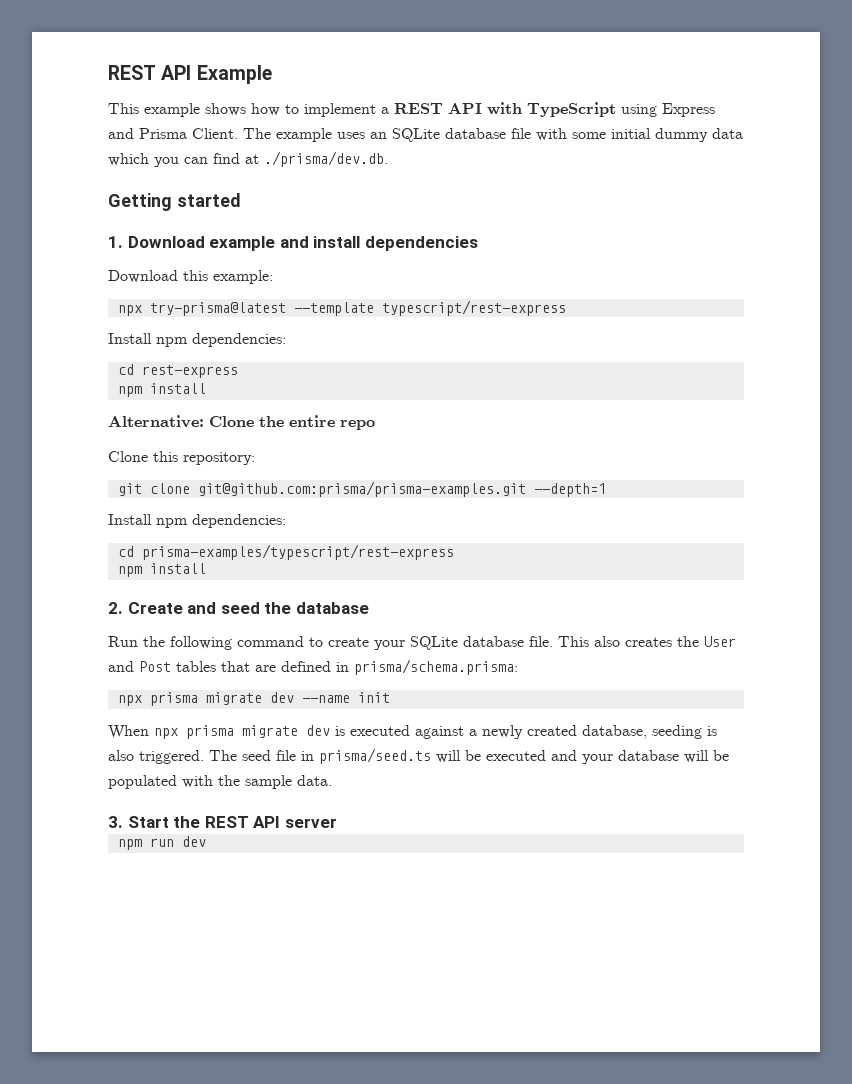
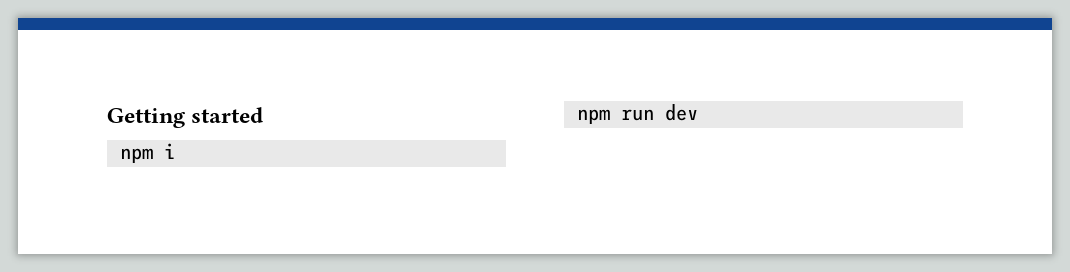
[108,65,272,84] [108,102,715,117] [108,128,743,142] [108,151,388,167] [108,193,241,211] [108,236,478,251] [108,270,273,284] [117,300,566,316] [108,333,286,347] [117,364,238,378] [117,383,206,397] [108,415,375,430] [108,451,255,465] [117,481,606,497] [108,514,286,528] [117,544,454,560] [117,563,206,577] [108,602,369,614] [108,636,736,650] [108,659,518,675] [117,692,390,706] [108,725,717,739] [108,748,729,764] [108,775,332,789] [108,816,337,828] REST API Example // This example shows how to implement a REST API with TypeScript using Express and Prisma Client. The example uses an SQLite database file with some initial dummy data which you can find at ./prisma/dev.db. // Getting started // 1. Download example and install dependencies // Download this example: // npx try-prisma@latest --template typescript/rest-express // Install npm dependencies: // cd rest-express // npm install // Alternative: Clone the entire repo // Clone this repository: // git clone git@github.com:prisma/prisma-examples.git --depth=1 // Install npm dependencies: // cd prisma-examples/typescript/rest-express // npm install // 2. Create and seed the database // Run the following command to create your SQLite database file. This also creates the User and Post tables that are defined in prisma/schema.prisma: // npx prisma migrate dev --name init // When npx prisma migrate dev is executed against a newly created database, seeding is also triggered. The seed file in prisma/seed.ts will be executed and your database will be populated with the sample data. // 3. Start the REST API server -> [107,107,264,128] [119,143,175,163] Getting started // npm i

